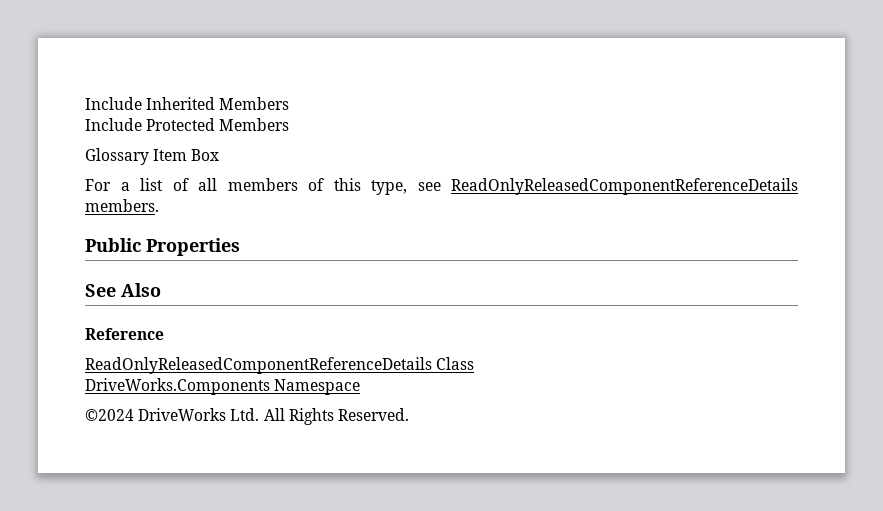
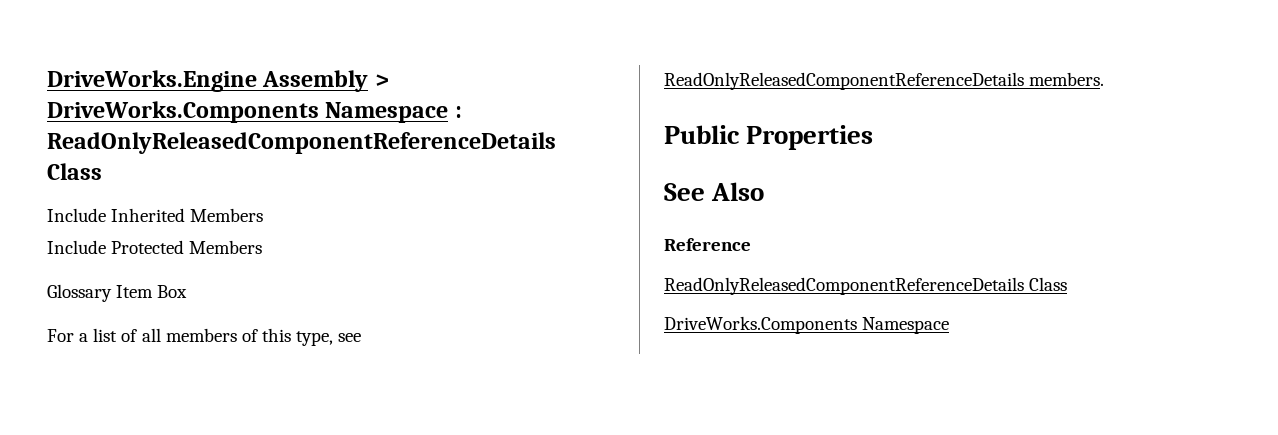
(85, 103) none -> [47,70,389,92] [47,101,462,123] [47,132,556,154] [47,163,102,180] DriveWorks.Engine Assembly > DriveWorks.Components Namespace : ReadOnlyReleasedComponentReferenceDetails Class //
[85,408,409,425] // ©2024 DriveWorks Ltd. All Rights Reserved. -> (950, 325) none

